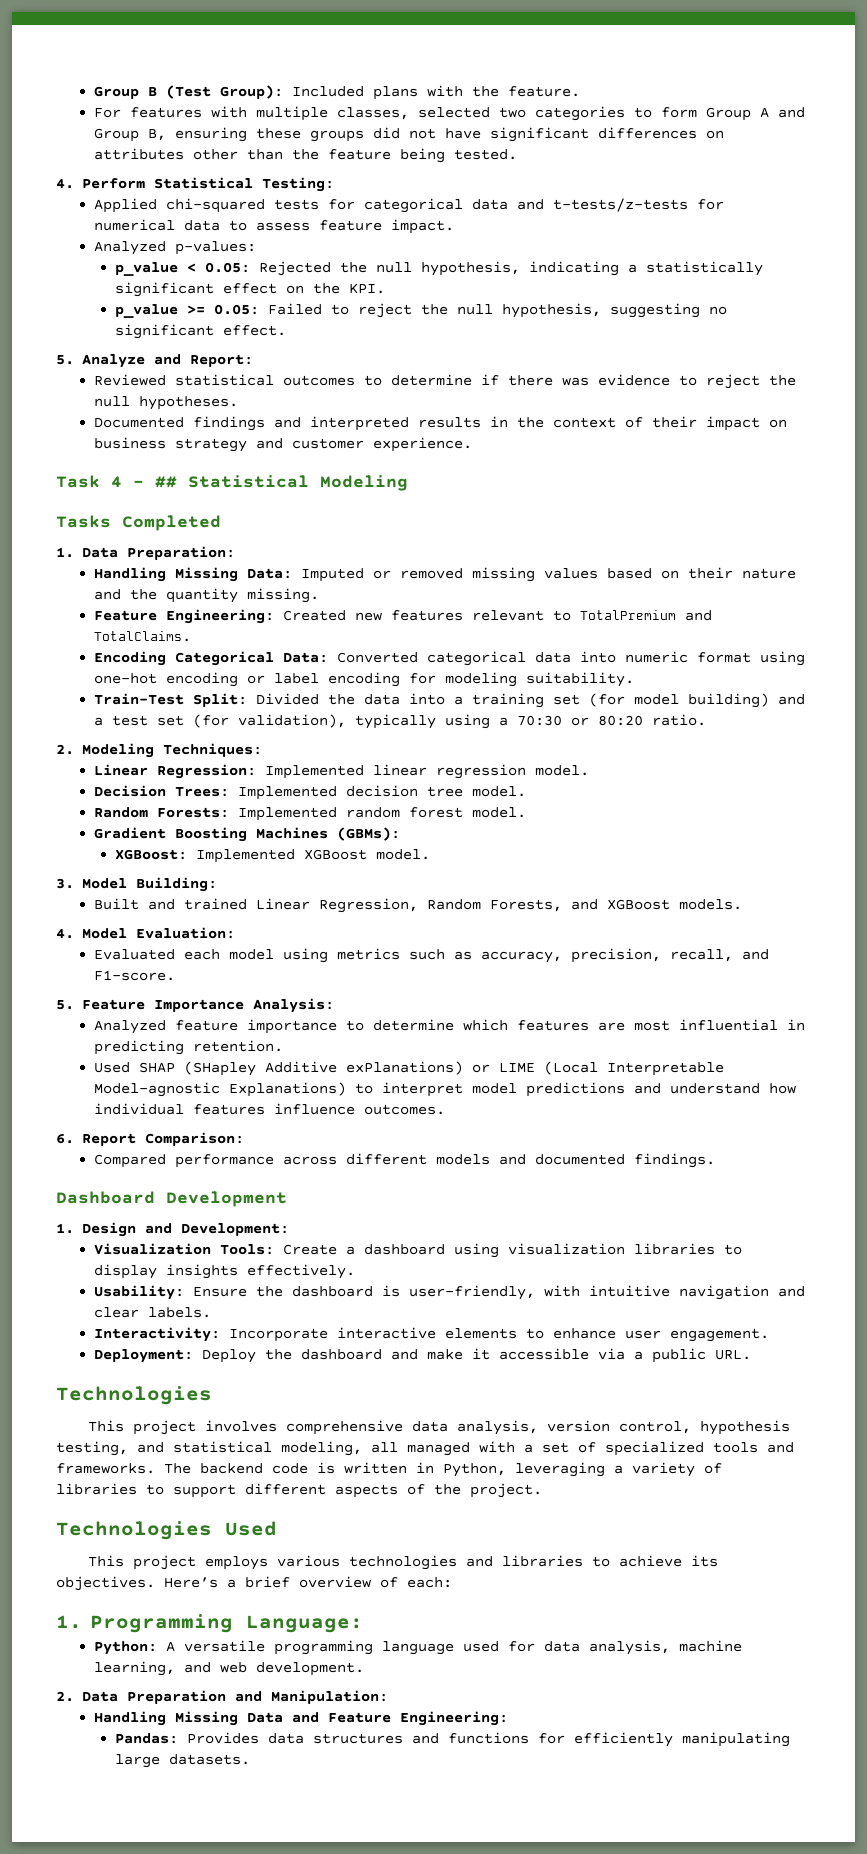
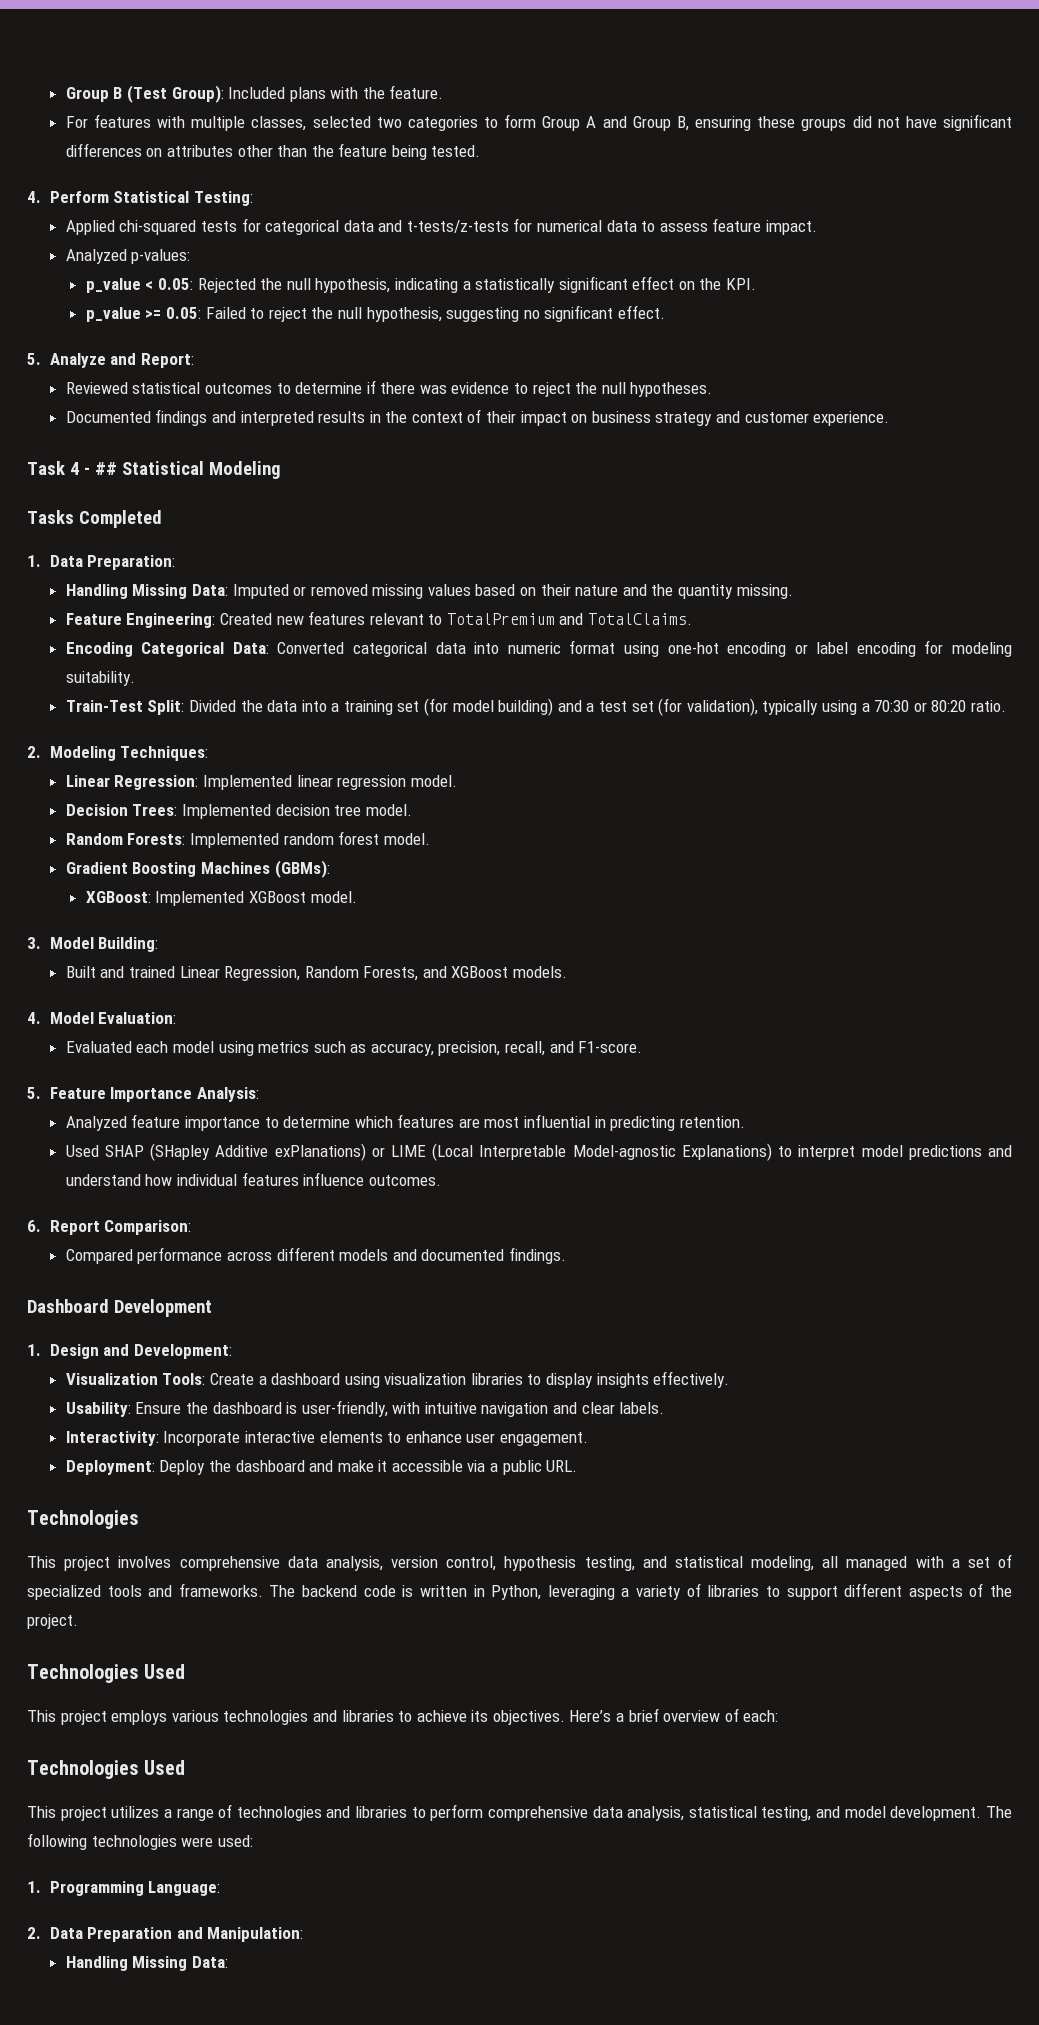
[56,1614,363,1633] [93,1640,742,1655] [93,1661,364,1676] 1. Programming Language: // Python: A versatile programming language used for data analysis, machine learning, and web development. -> [27,1760,186,1779] [27,1804,1013,1821] [27,1833,253,1850] [27,1881,221,1896] Technologies Used // This project utilizes a range of technologies and libraries to perform comprehensive data analysis, statistical testing, and model development. The following technologies were used: // 1. Programming Language:
[246,1711,508,1726] [114,1732,790,1747] [114,1754,250,1768] Data and Feature Engineering: // Pandas: Provides data structures and functions for efficiently manipulating large datasets. -> [191,1956,228,1968] Data:

